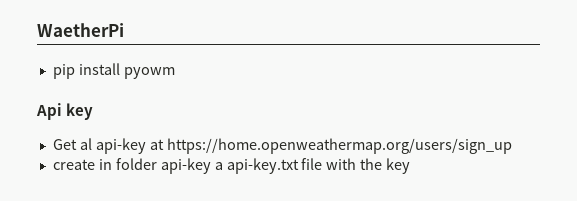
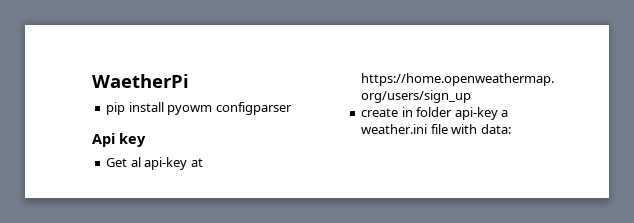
(175, 73) none -> [215,102,292,115] configparser
[226,158,299,174] api-key.txt -> [361,124,428,134] weather.ini
[360,158,411,174] the key -> [480,124,511,134] data:

